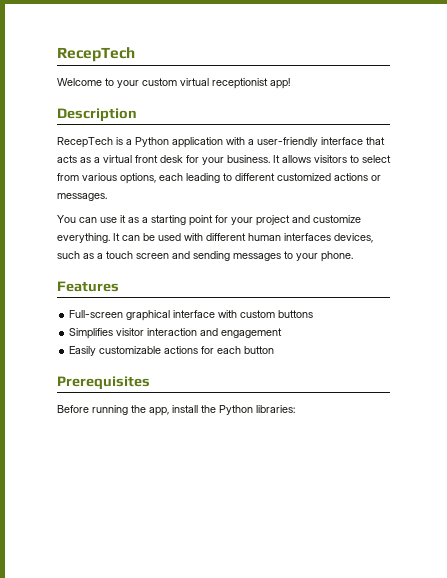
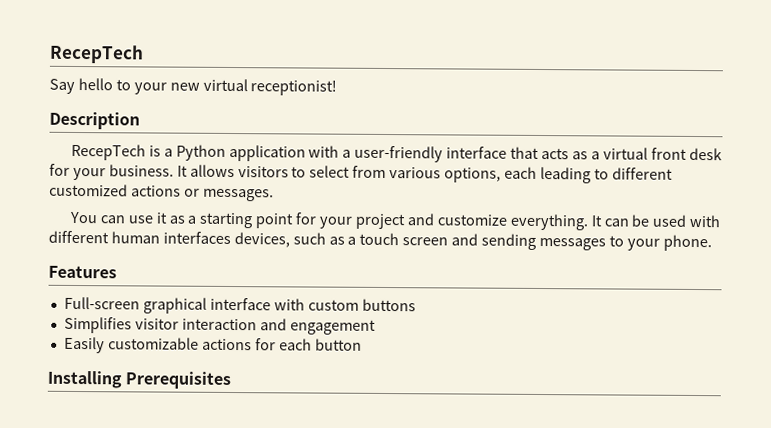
[57,78,290,89] Welcome to your custom virtual receptionist app! -> [49,78,338,96] Say hello to your new virtual receptionist!
(275, 350) none -> [47,370,122,389] Installing
[57,405,295,416] // Before running the app, install the Python libraries: -> (232, 380) none

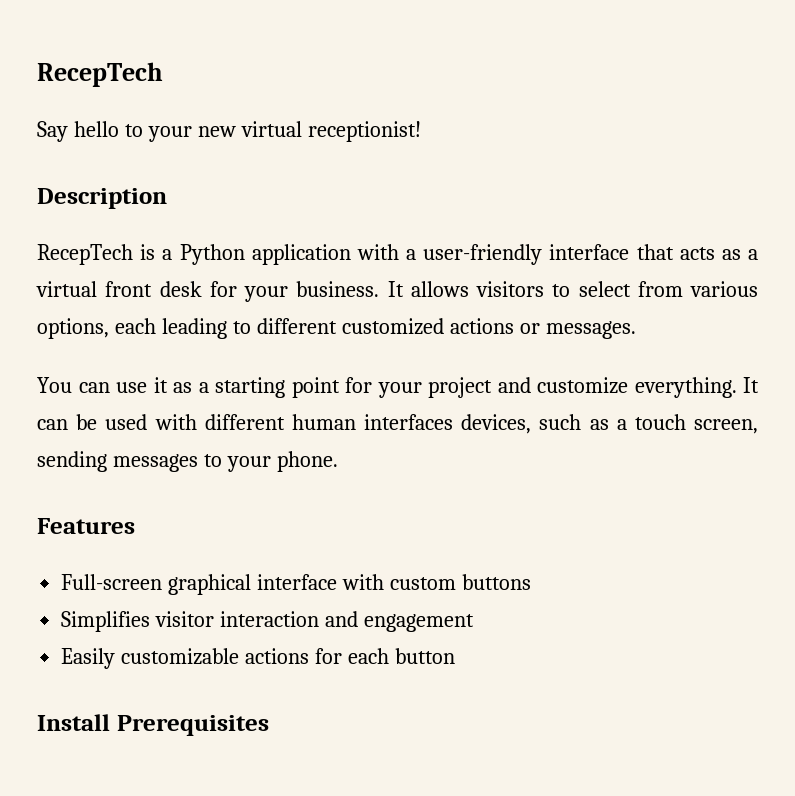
[402,233,479,246] screen and -> [693,419,758,434] screen,
[47,370,122,389] Installing -> [37,714,110,731] Install

